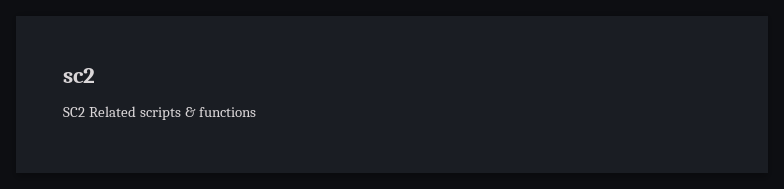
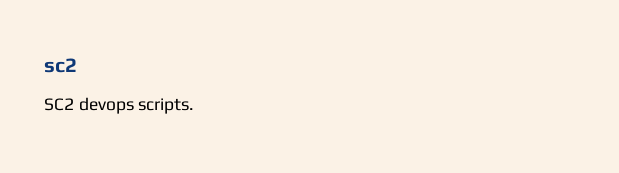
[88,106,256,120] Related scripts & functions -> [78,97,194,114] devops scripts.

